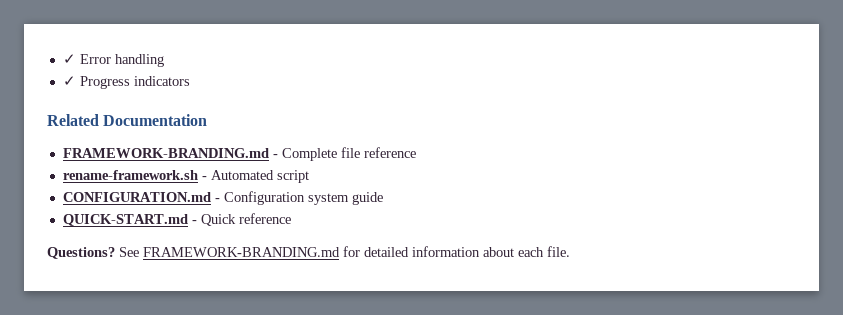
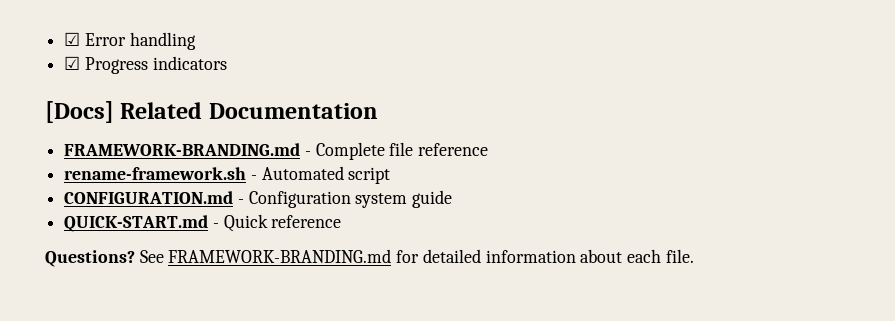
[62,54,76,64] ✓ -> [64,32,81,46] ☑
[62,76,76,86] ✓ -> [64,56,81,70] ☑
(190, 81) none -> [45,101,114,123] [Docs]

